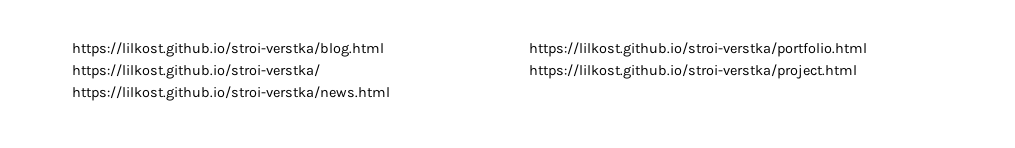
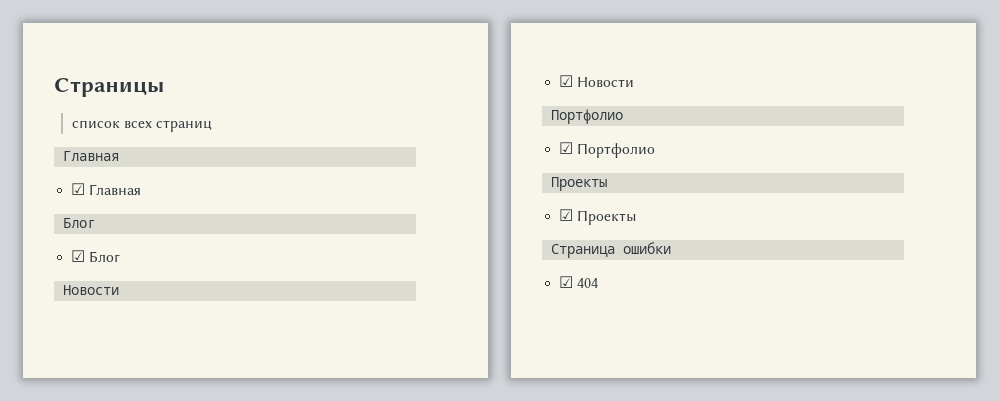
[72,42,384,57] [72,64,320,79] [72,86,390,101] [529,42,867,57] [529,64,857,79] https://lilkost.github.io/stroi-verstka/blog.html https://lilkost.github.io/stroi-verstka/ https://lilkost.github.io/stroi-verstka/news.html https://lilkost.github.io/stroi-verstka/portfolio.html https://lilkost.github.io/stroi-verstka/project.html -> [54,78,164,97] [71,120,212,132] [63,151,120,161] [71,183,142,196] [63,218,96,228] [71,250,121,262] [63,285,120,295] [559,75,635,88] [551,109,624,124] [559,142,656,158] [551,177,608,191] [559,209,638,225] [551,242,672,258] [559,276,599,288] Страницы // список всех страниц // Главная // ☑ Главная // Блог // ☑ Блог // Новости // ☑ Новости // Портфолио // ☑ Портфолио // Проекты // ☑ Проекты // Страница ошибки // ☑ 404

